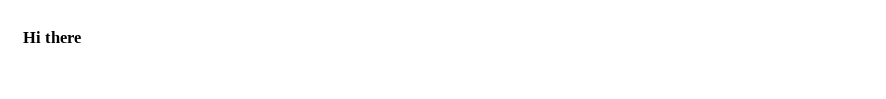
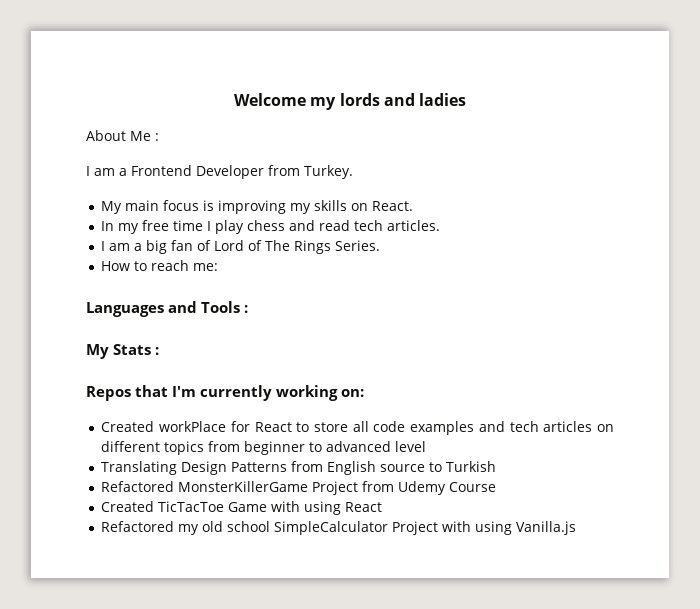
[23,31,82,43] Hi there -> [233,93,467,110] [86,130,159,141] [86,165,353,179] [101,200,414,214] [101,220,441,234] [101,240,381,254] [101,260,219,271] [86,301,248,317] [86,344,159,359] [86,385,364,401] [101,421,615,435] [101,441,427,455] [101,461,497,475] [101,481,497,495] [101,501,383,515] [101,521,577,535] Welcome my lords and ladies // About Me : // I am a Frontend Developer from Turkey. // My main focus is improving my skills on React. // In my free time I play chess and read tech articles. // I am a big fan of Lord of The Rings Series. // How to reach me: // Languages and Tools : // My Stats : // Repos that I'm currently working on: // Created workPlace for React to store all code examples and tech articles on different topics from beginner to advanced level // Translating Design Patterns from English source to Turkish // Refactored MonsterKillerGame Project from Udemy Course // Created TicTacToe Game with using React // Refactored my old school SimpleCalculator Project with using Vanilla.js

